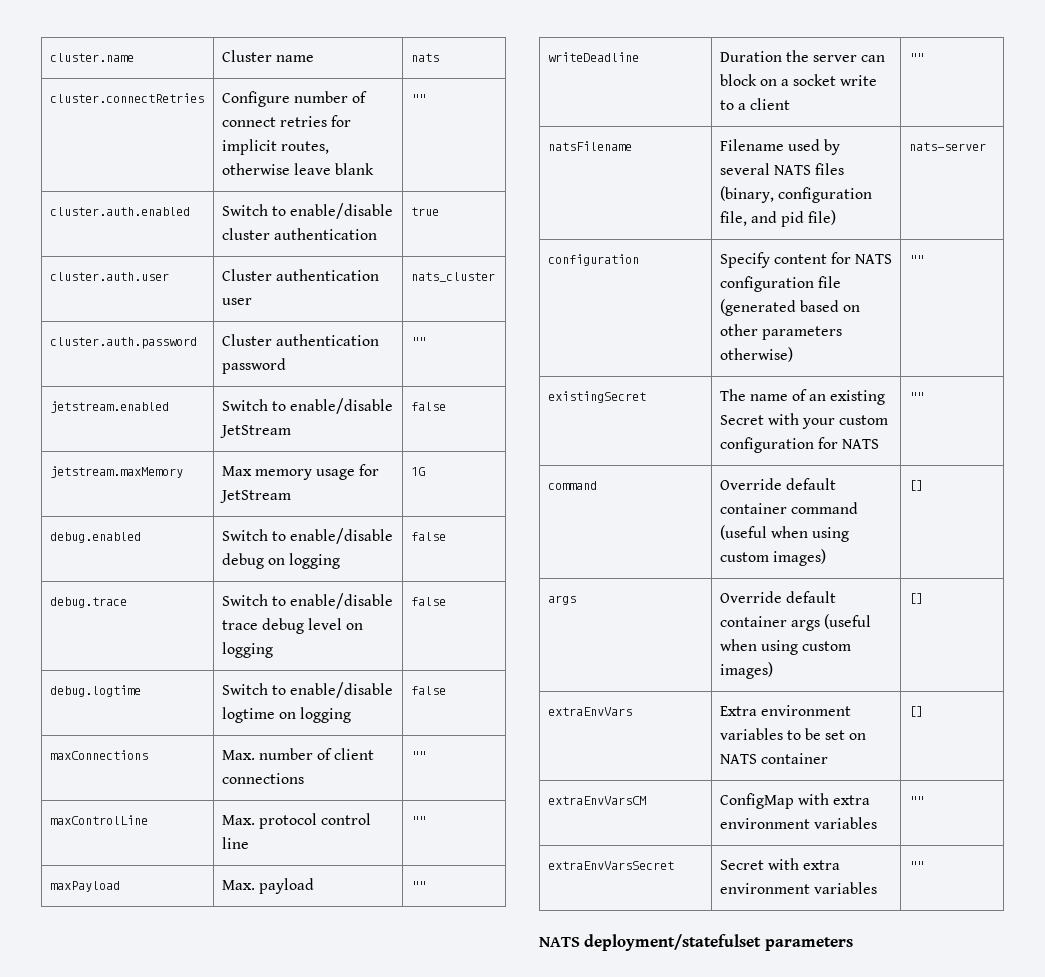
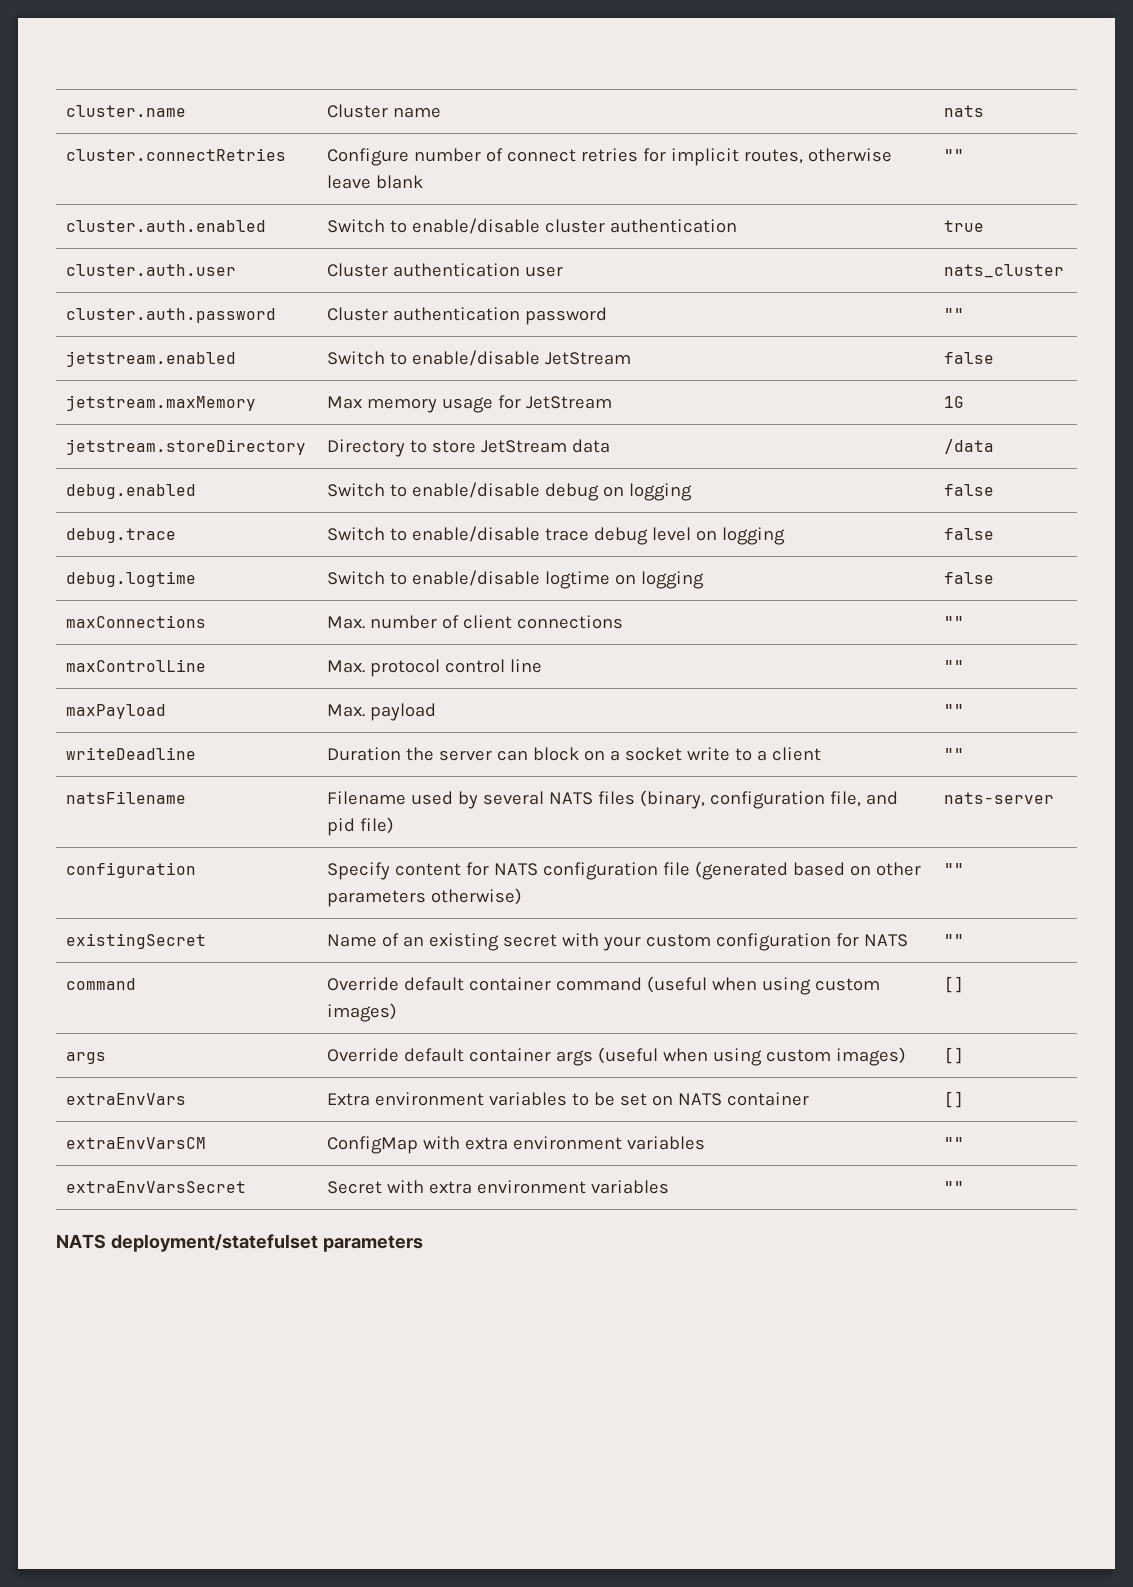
(425, 471) none -> [66,439,307,455] [327,439,611,457] [944,439,995,454] // jetstream.storeDirectory | Directory to store JetStream data | /data
[719,389,788,401] The name -> [327,934,378,947] Name
[719,415,764,425] Secret -> [503,934,558,947] secret

